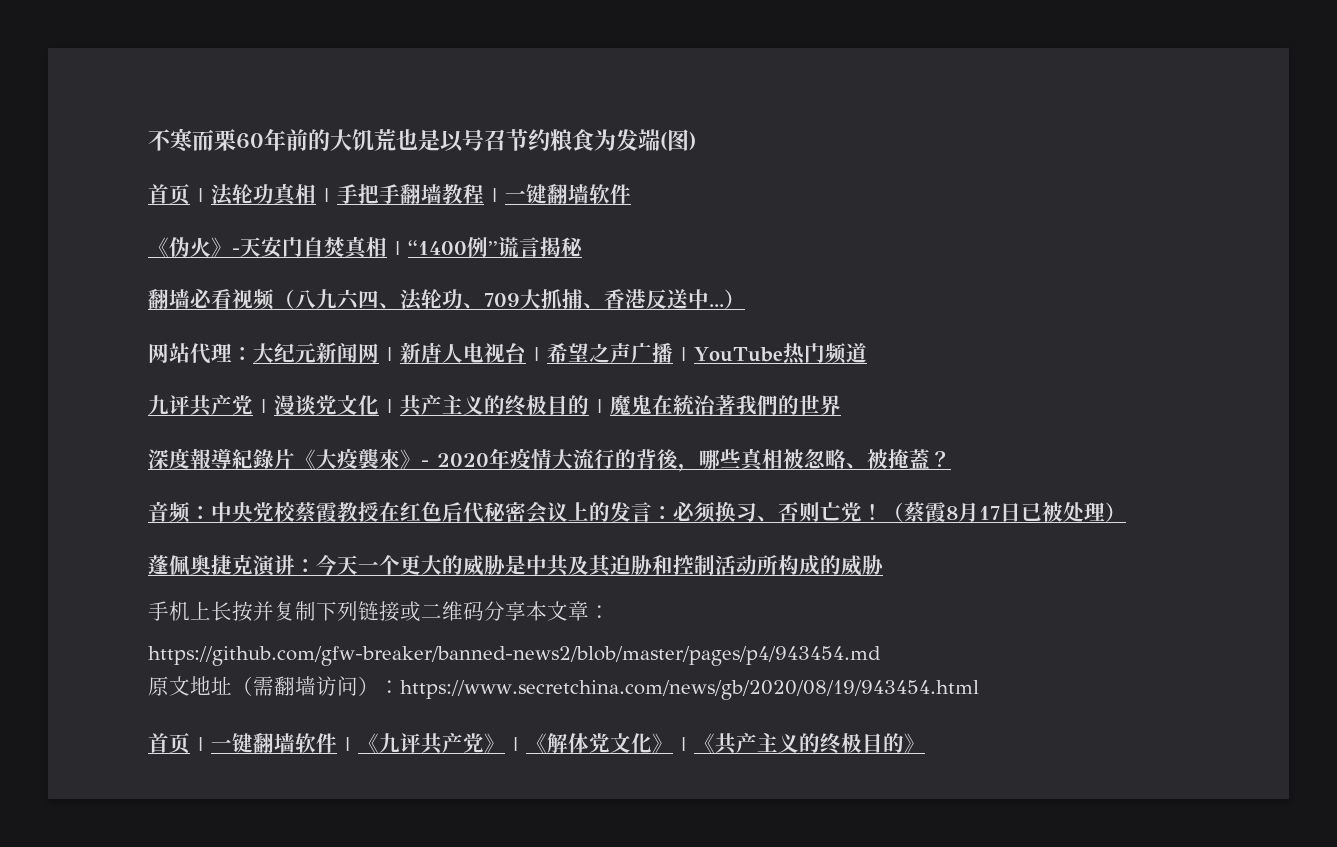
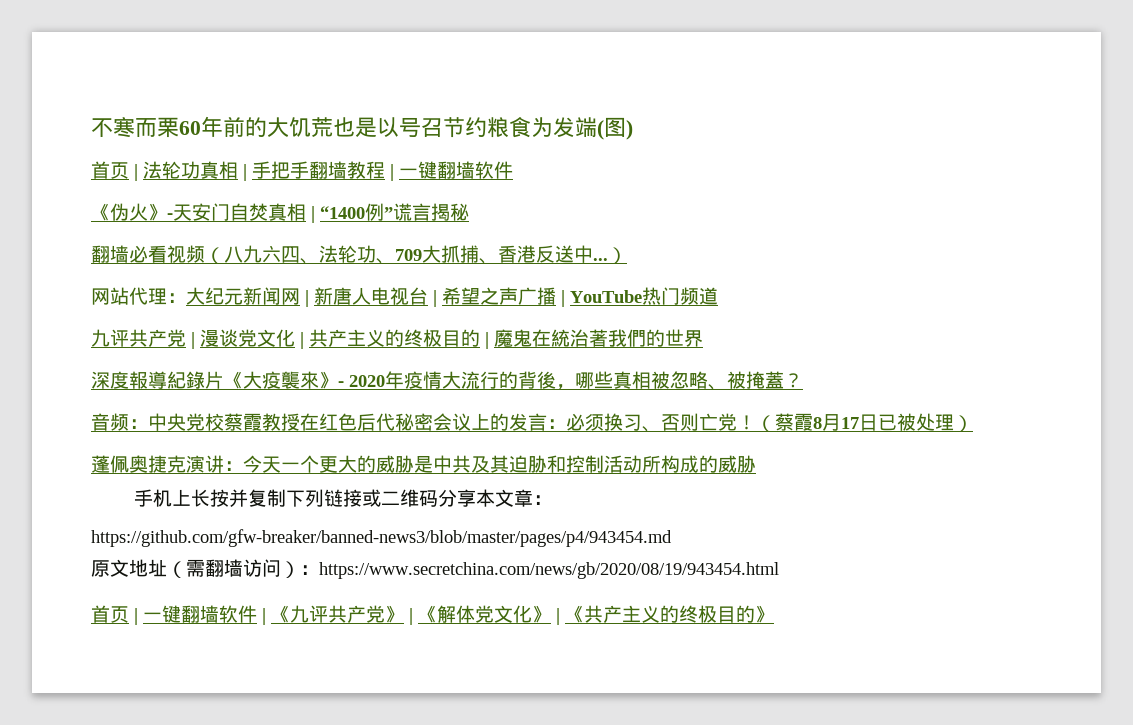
[148,646,881,666] https://github.com/gfw-breaker/banned-news2/blob/master/pages/p4/943454.md -> [91,529,672,547] https://github.com/gfw-breaker/banned-news3/blob/master/pages/p4/943454.md

